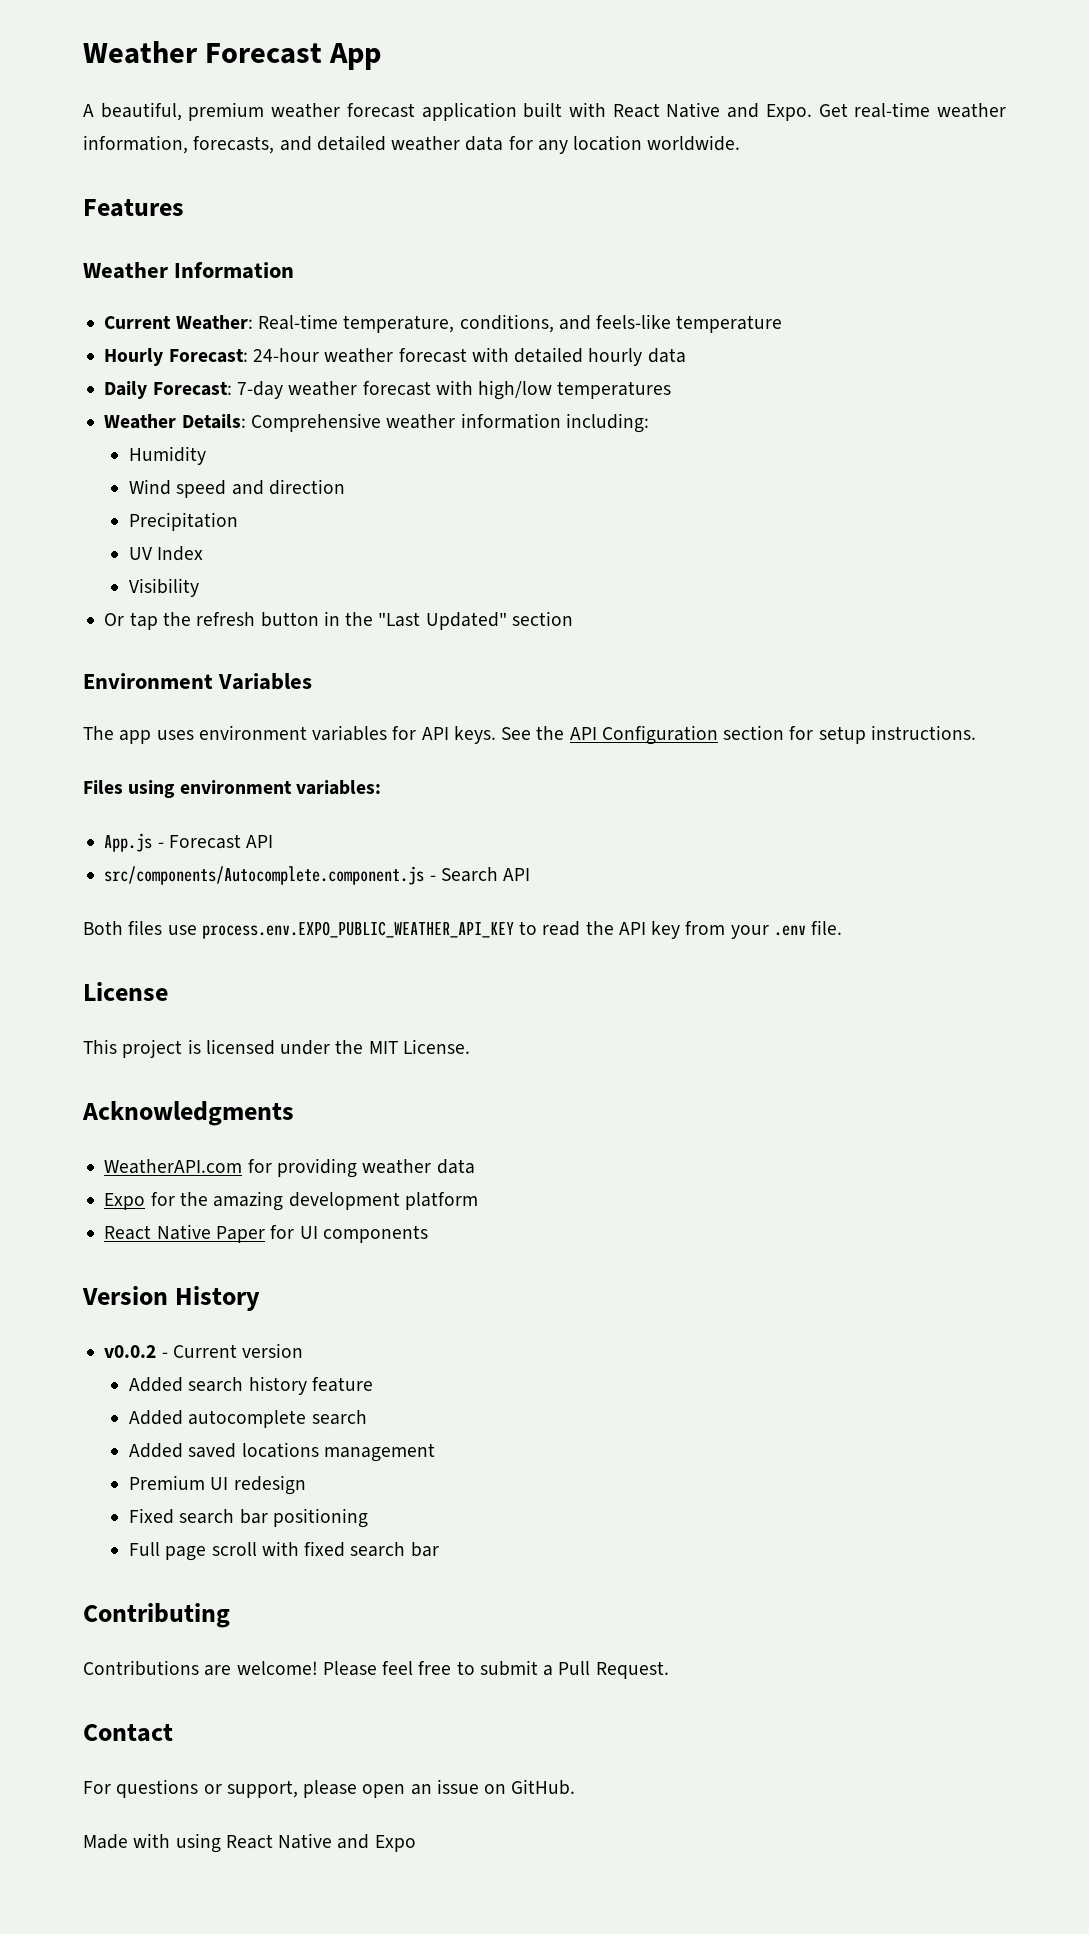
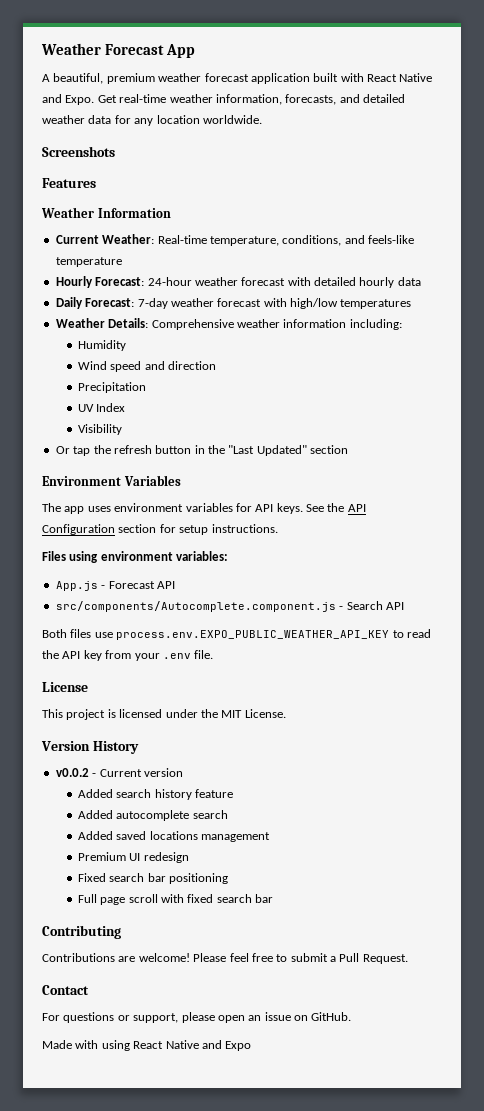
(741, 143) none -> [42,146,115,157] // Screenshots
[82,1101,294,1126] [104,1158,475,1178] [104,1191,478,1211] [104,1224,428,1243] // Acknowledgments // WeatherAPI.com for providing weather data // Expo for the amazing development platform // React Native Paper for UI components -> (286, 713) none

